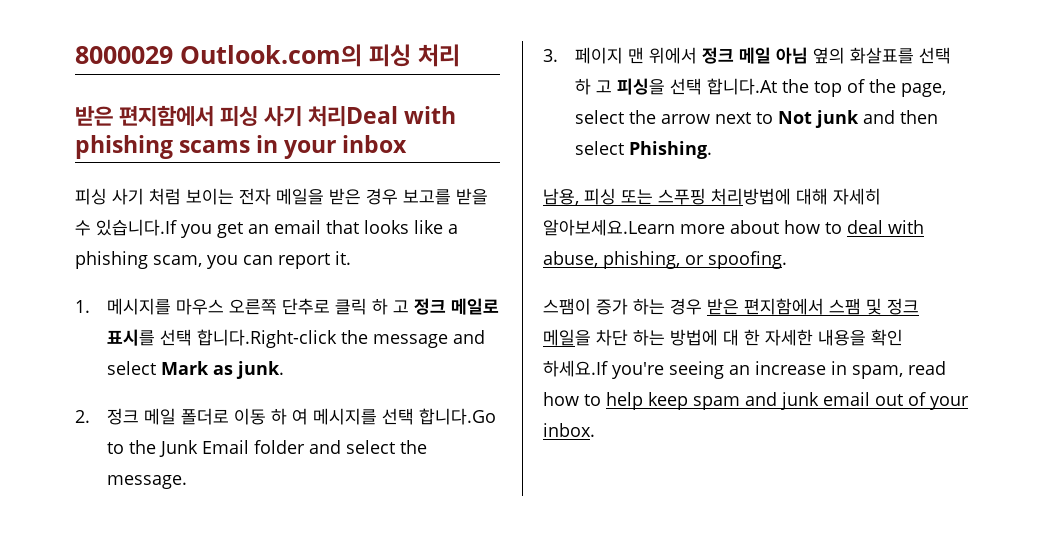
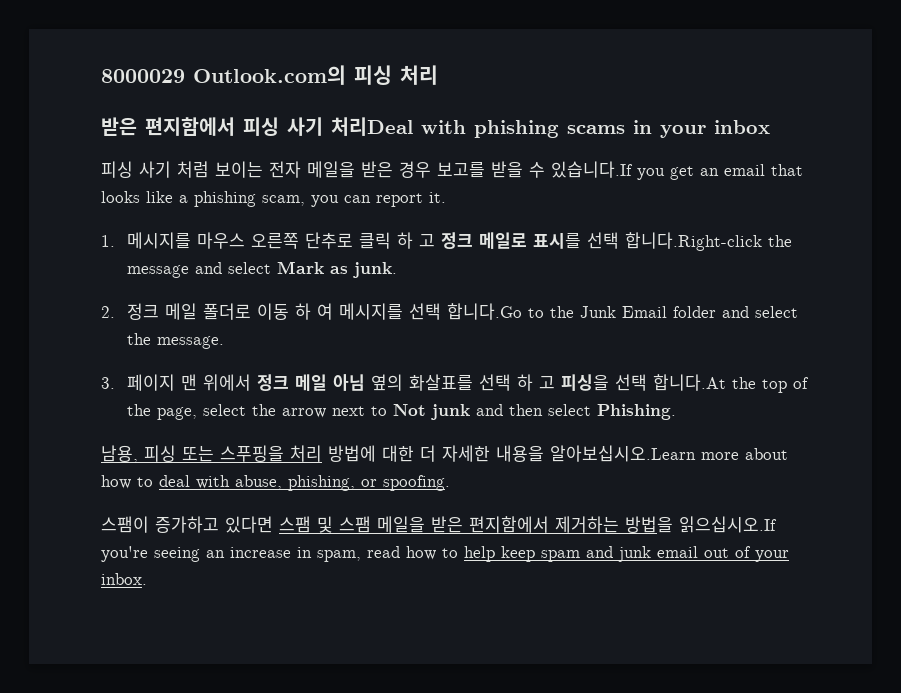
[658,188,881,205] [543,219,675,236] 스푸핑 처리방법에 대해 자세히 알아보세요.Learn -> [220,445,696,462] 스푸핑을 처리 방법에 대한 더 자세한 내용을 알아보십시오.Learn
[596,298,919,315] [543,329,903,346] [543,360,608,377] 증가 하는 경우 받은 편지함에서 스팸 및 정크 메일을 차단 하는 방법에 대 한 자세한 내용을 확인 하세요.If -> [155,516,777,533] 증가하고 있다면 스팸 및 스팸 메일을 받은 편지함에서 제거하는 방법을 읽으십시오.If

